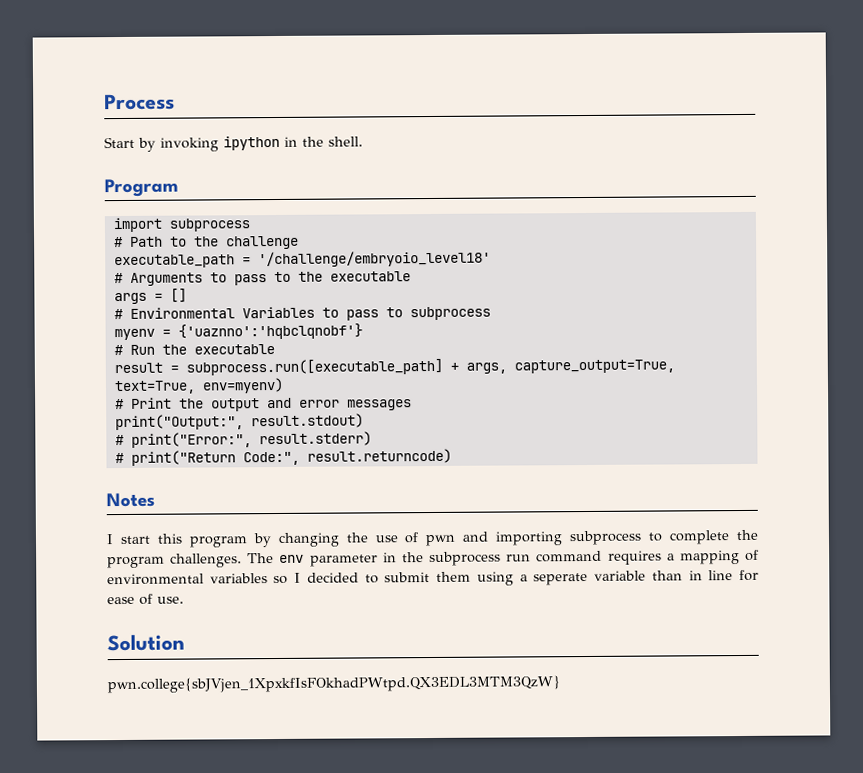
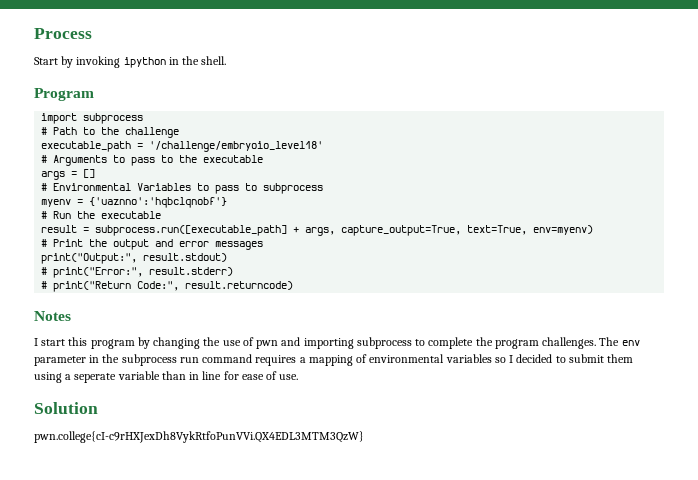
[107,675,560,694] pwn.college{sbJVjen_1XpxkfIsFOkhadPWtpd.QX3EDL3MTM3QzW} -> [34,431,364,443] pwn.college{cI-c9rHXJexDh8VykRtfoPunVVi.QX4EDL3MTM3QzW}

